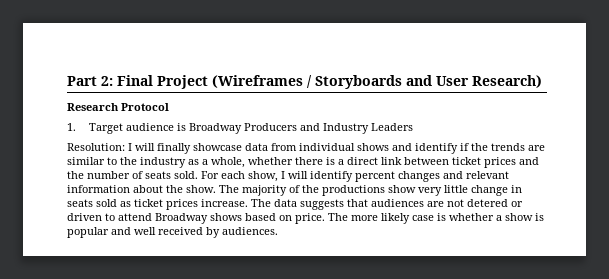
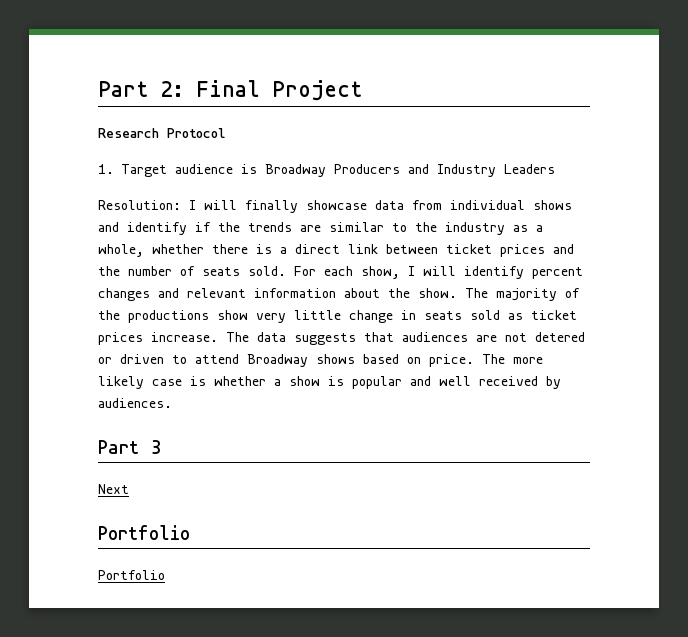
[212,75,542,89] (Wireframes / Storyboards and User Research) -> (362, 90) none
(278, 231) none -> [98,440,161,454] [98,484,129,494] [98,525,190,540] [98,570,165,580] // Part 3 // Next // Portfolio // Portfolio

